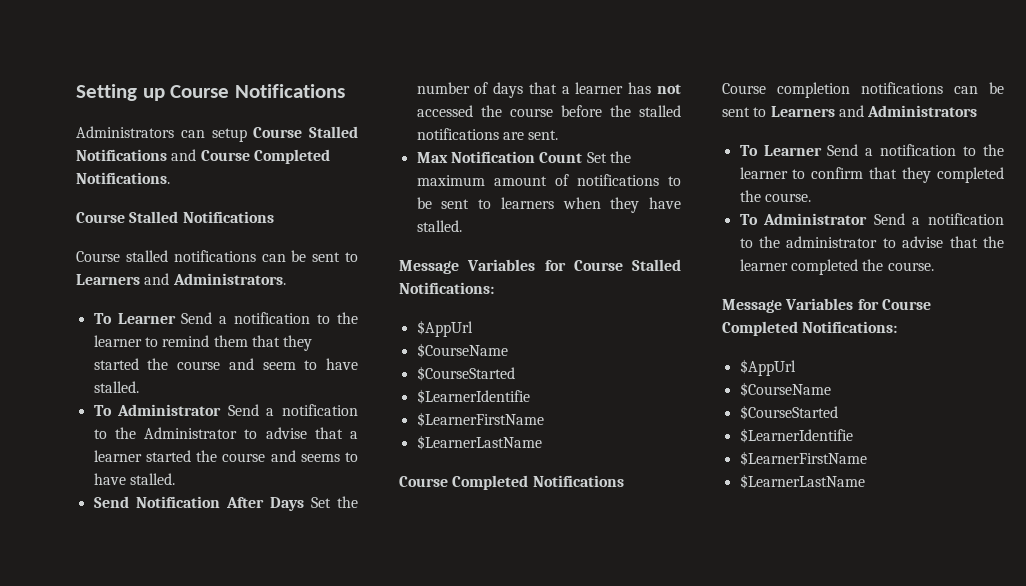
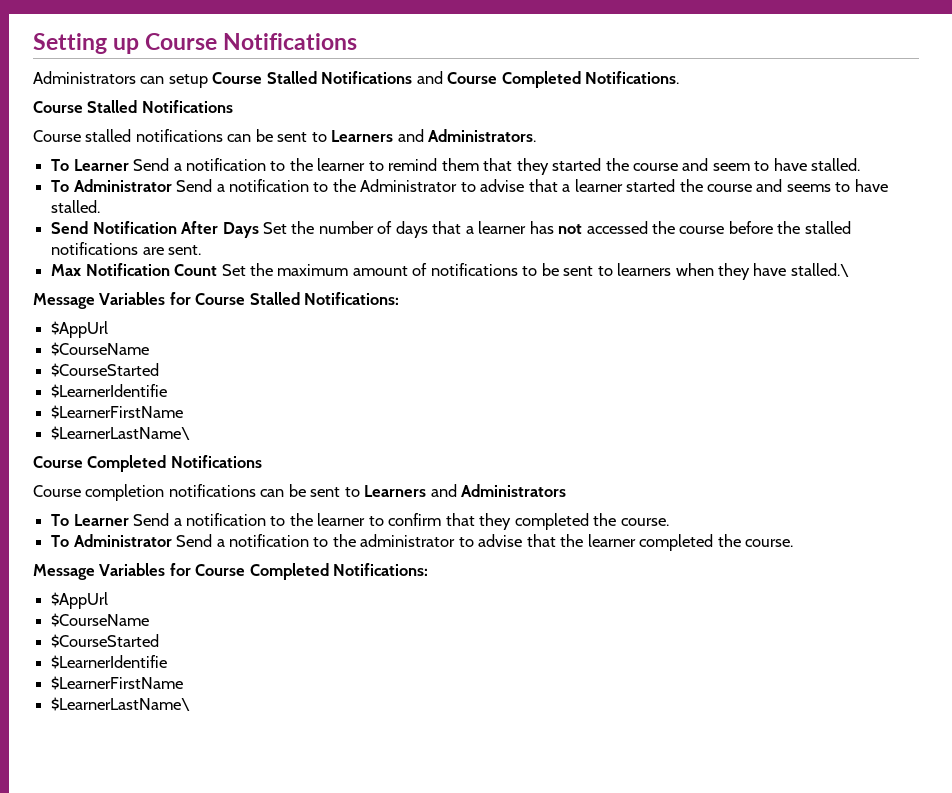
[416,220,462,232] stalled. -> [790,263,849,277] stalled.\
[416,435,542,450] $LearnerLastName -> [51,426,191,440] $LearnerLastName\
[739,474,865,489] $LearnerLastName -> [51,697,191,711] $LearnerLastName\

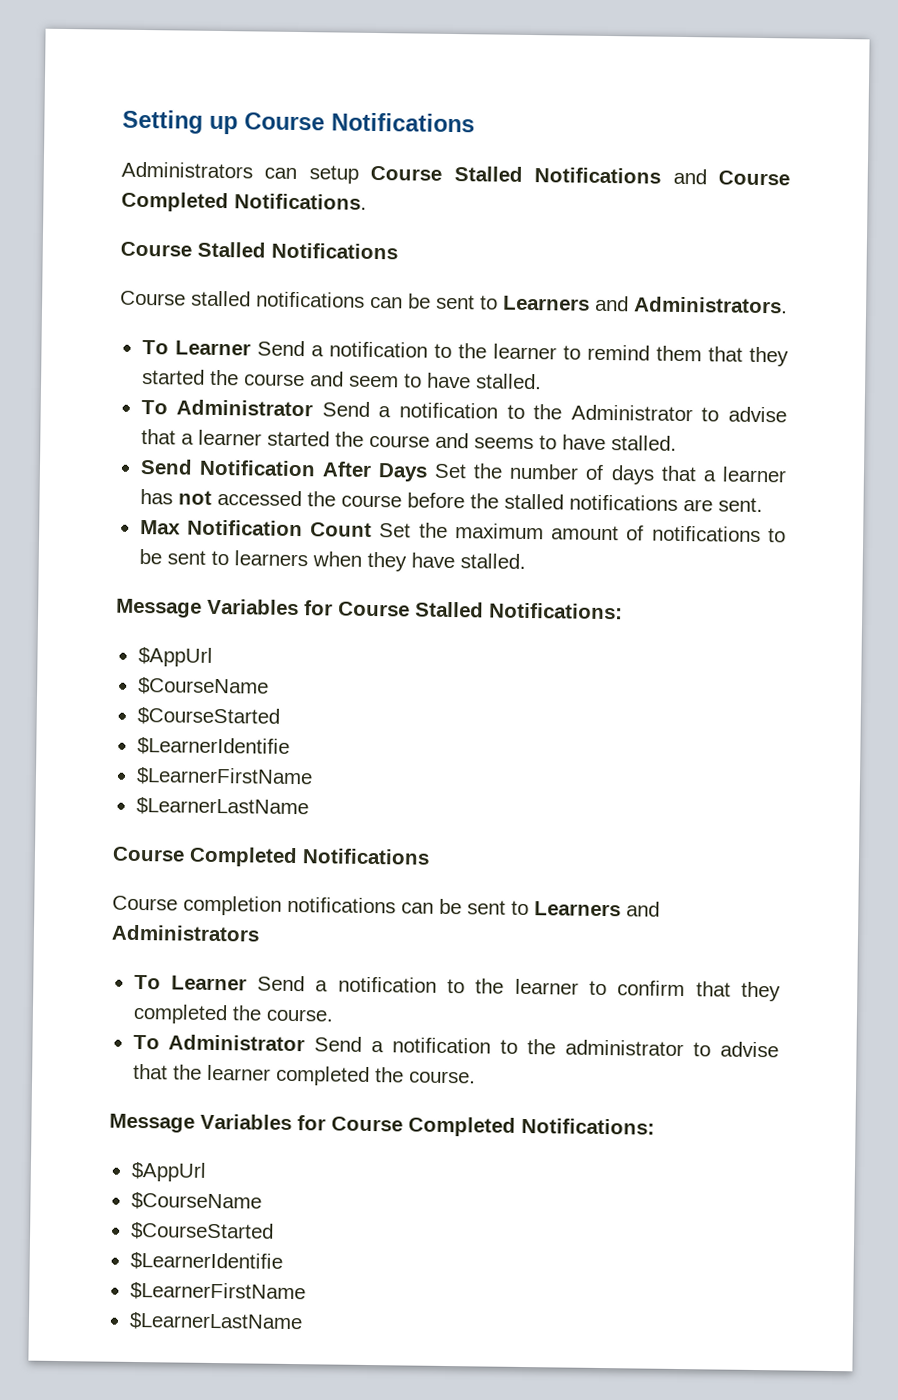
[790,263,849,277] stalled.\ -> [459,553,526,569] stalled.
[51,426,191,440] $LearnerLastName\ -> [135,796,309,817] $LearnerLastName
[51,697,191,711] $LearnerLastName\ -> [128,1311,303,1332] $LearnerLastName

